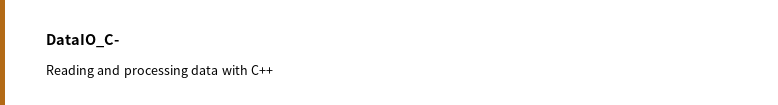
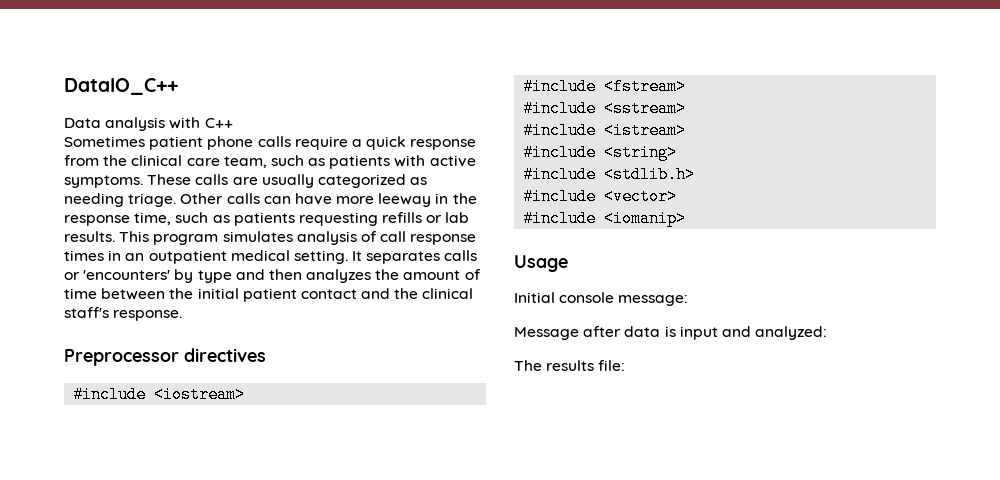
[46,34,119,48] [46,65,273,78] DataIO_C- // Reading and processing data with C++ -> [64,78,178,95] [64,117,233,131] [64,136,477,150] [64,155,476,169] [64,174,428,188] [64,193,477,207] [64,212,470,226] [64,231,477,245] [64,250,478,264] [64,269,481,283] [64,288,474,302] [64,307,183,321] [64,348,266,366] [73,386,246,403] [523,78,687,95] [523,100,687,117] [523,122,687,139] [523,144,678,161] [523,166,696,183] [523,188,678,205] [523,210,687,227] [514,255,568,272] [514,292,689,306] [514,326,828,340] [514,360,626,371] DataIO_C++ // Data analysis with C++ // Sometimes patient phone calls require a quick response from the clinical care team, such as patients with active symptoms. These calls are usually categorized as needing triage. Other calls can have more leeway in the response time, such as patients requesting refills or lab results. This program simulates analysis of call response times in an outpatient medical setting. It separates calls or 'encounters' by type and then analyzes the amount of time between the initial patient contact and the clinical staff's response. // Preprocessor directives // #include <iostream> // #include <fstream> // #include <sstream> // #include <istream> // #include <string> // #include <stdlib.h> // #include <vector> // #include <iomanip> // Usage // Initial console message: // Message after data is input and analyzed: // The results file:

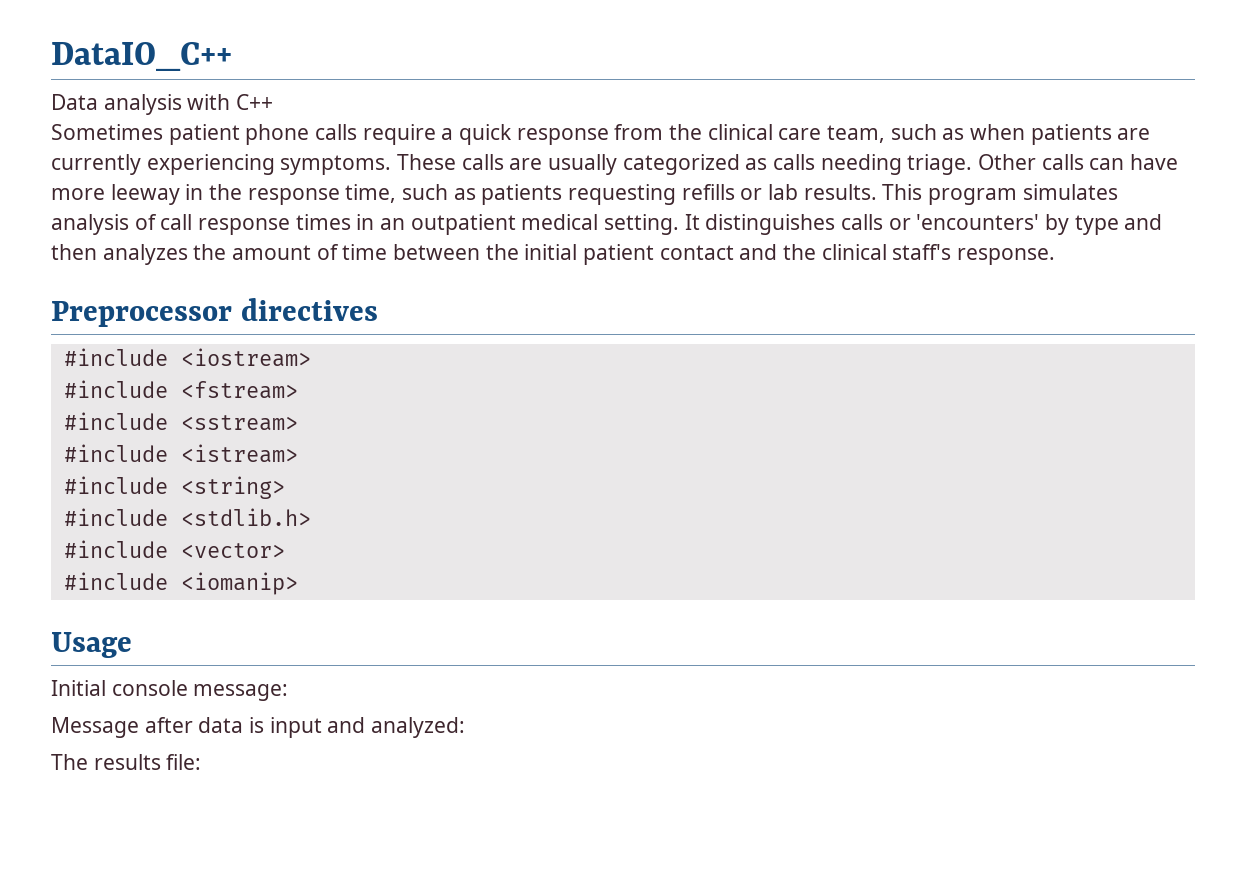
[329,155,476,169] patients with active -> [970,124,1151,145] [51,154,275,175] when patients are currently experiencing
(428, 181) none -> [773,154,816,170] calls
[366,251,441,264] separates -> [705,214,836,235] distinguishes

